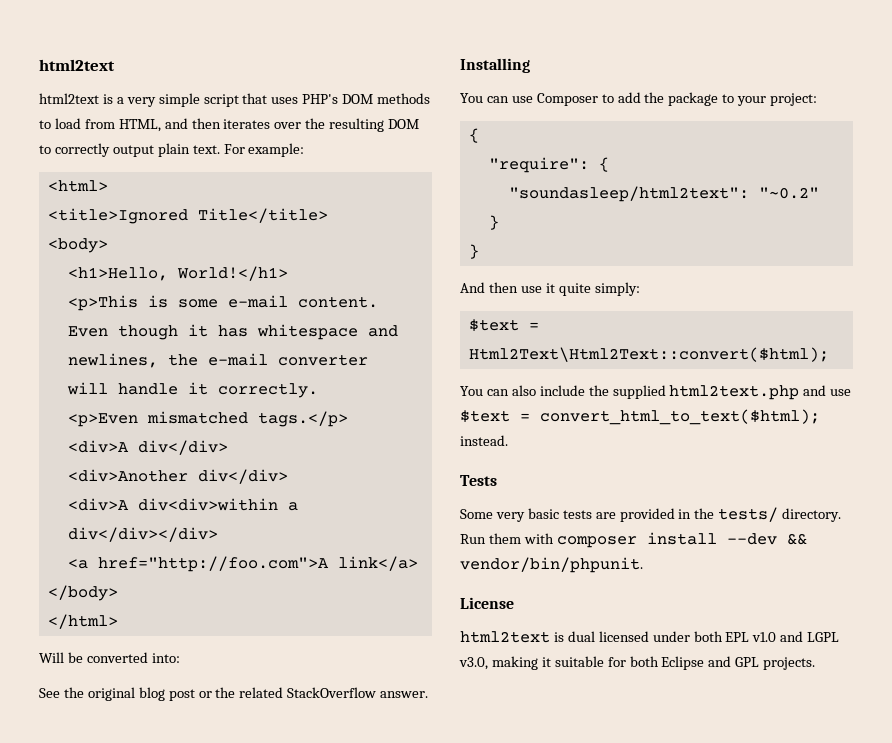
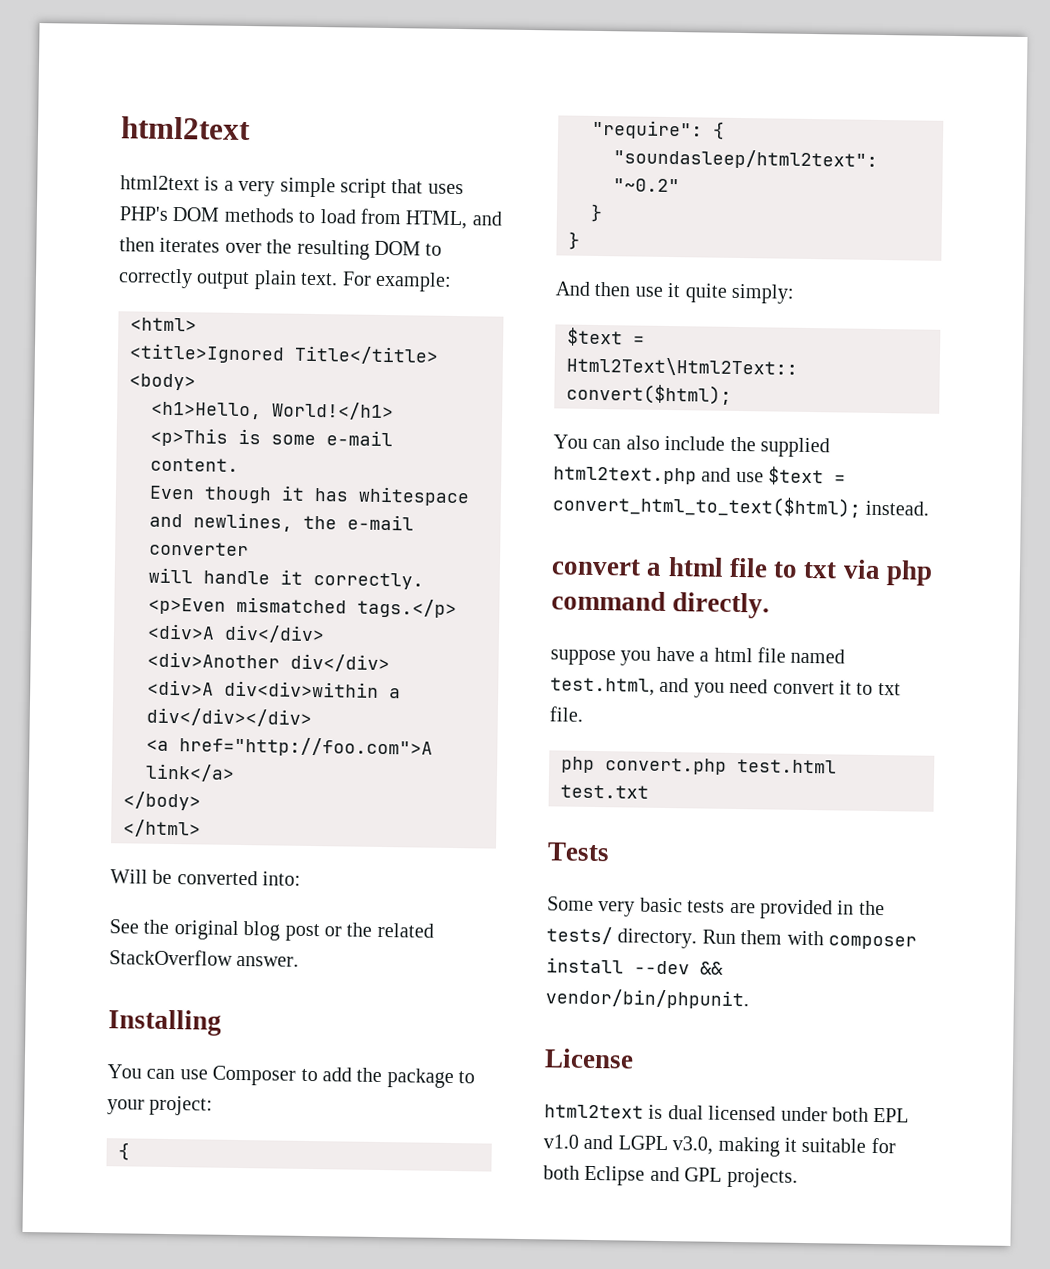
(508, 440) none -> [551,557,934,586] [551,590,771,619] [550,646,846,666] [550,677,901,698] [549,706,583,722] [561,756,837,775] [560,784,649,799] // convert a html file to txt via php command directly. // suppose you have a html file named test.html, and you need convert it to txt file. // php convert.php test.html test.txt

